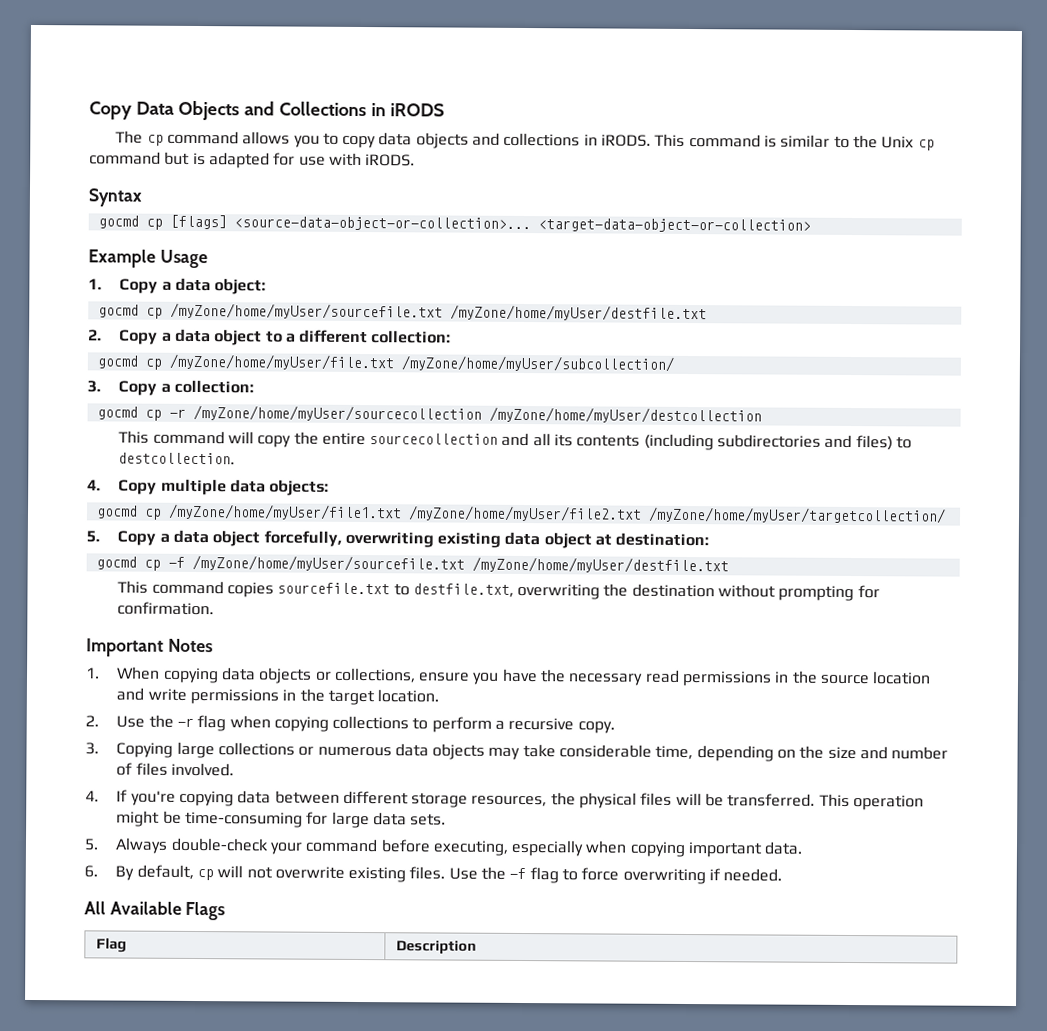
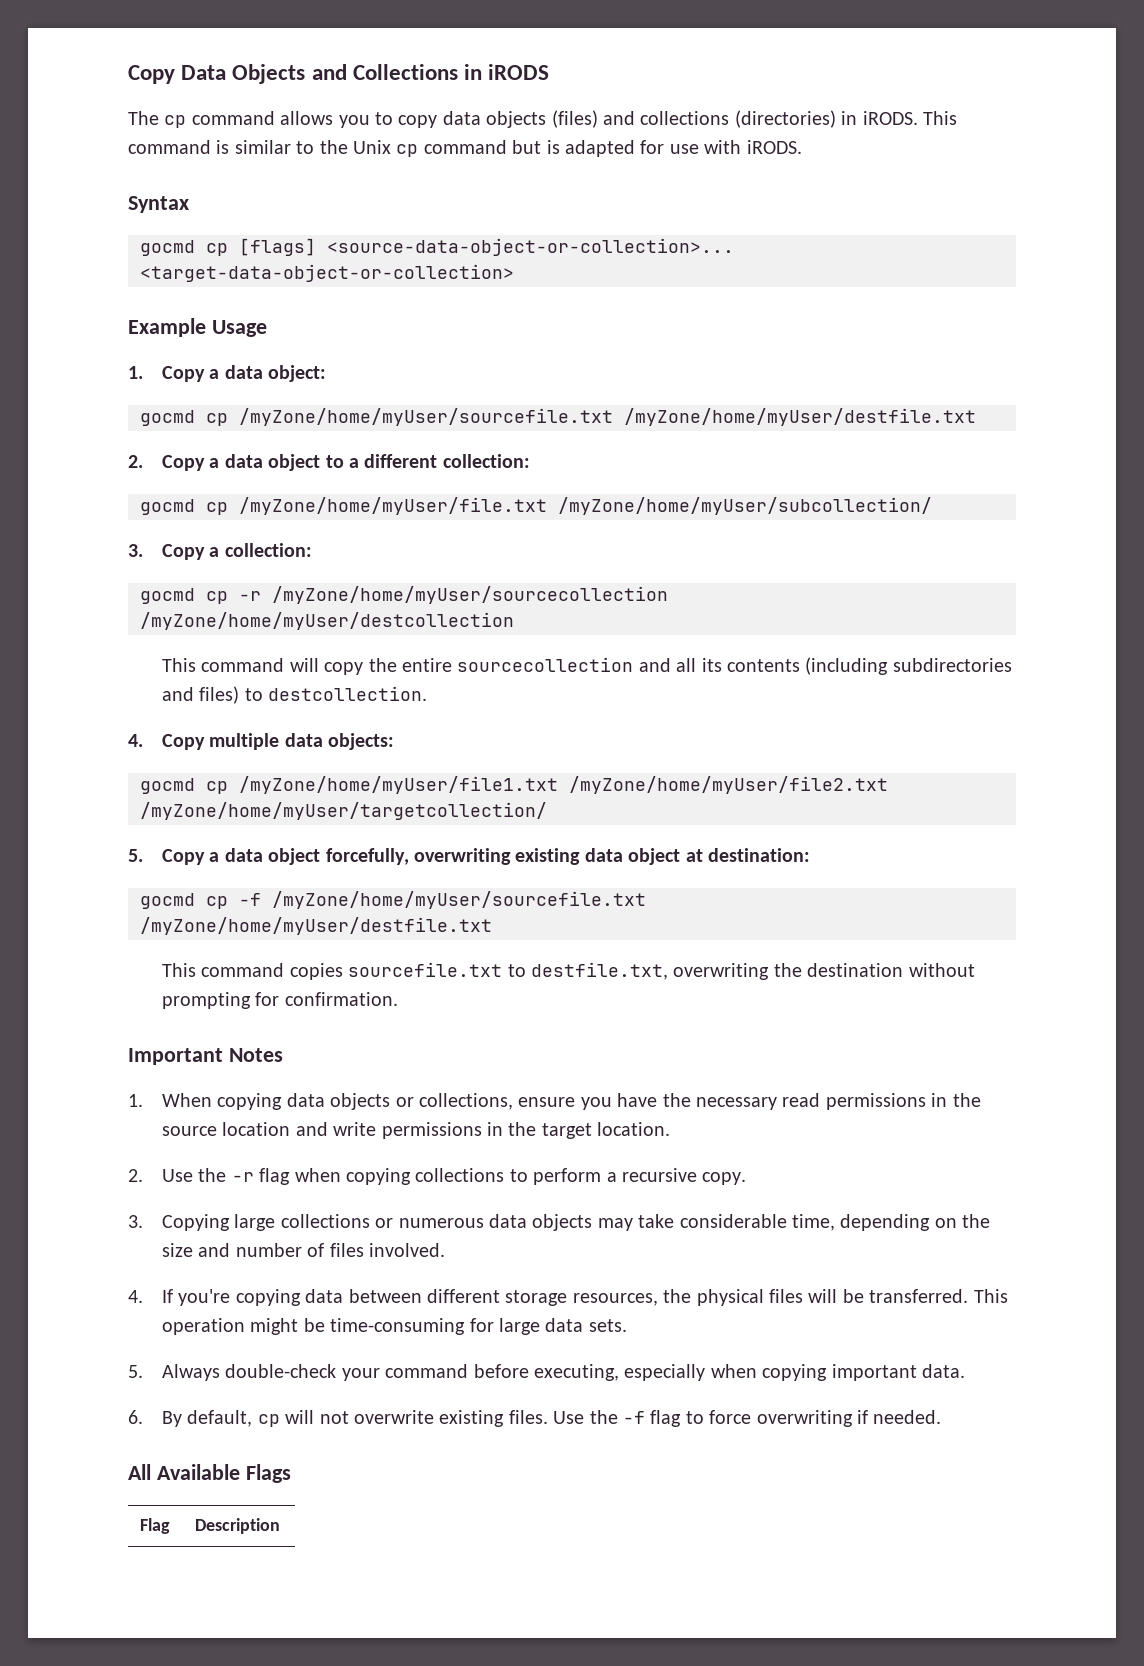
(469, 140) none -> [551,110,598,128] (files)
(581, 139) none -> [734,110,836,128] (directories)

